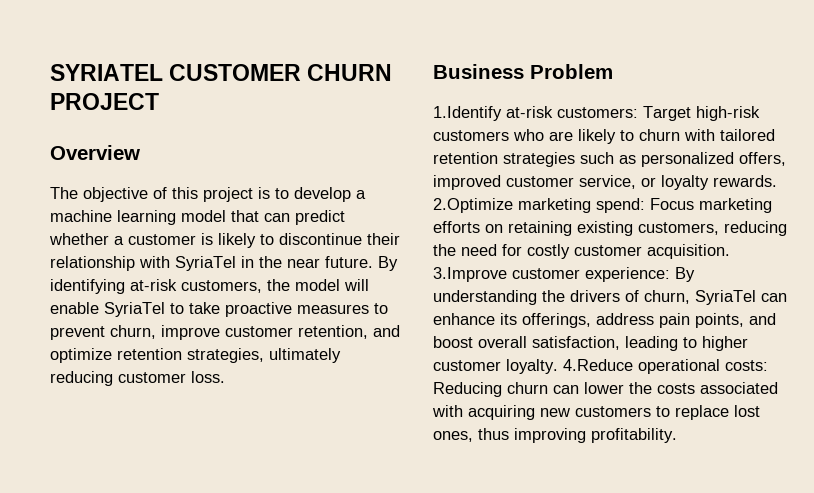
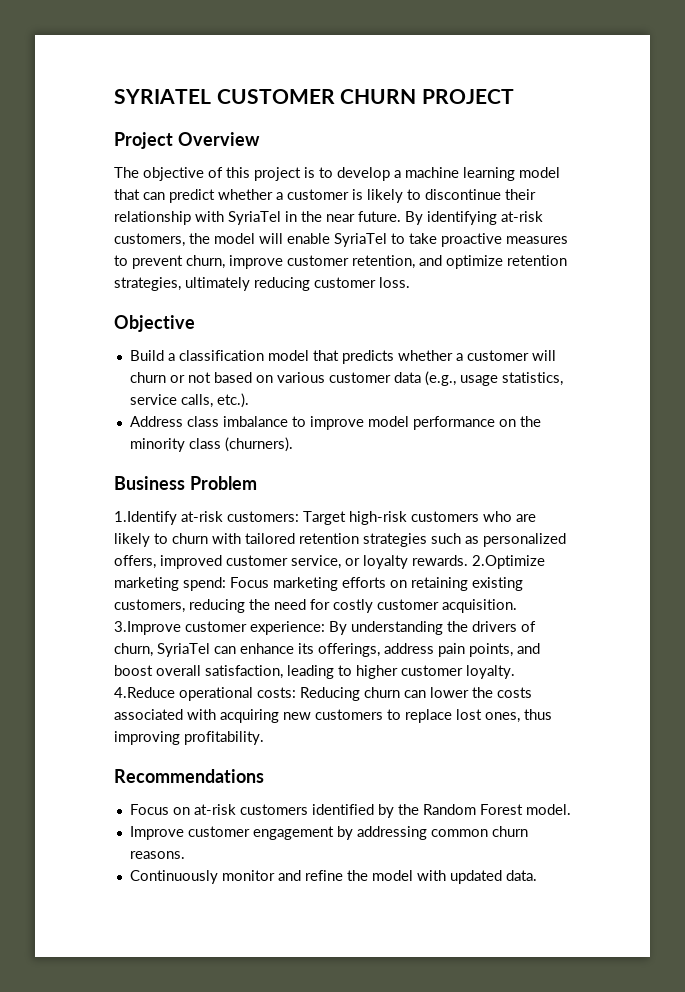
(159, 101) none -> [114,132,173,149] Project
(225, 377) none -> [114,315,195,332] [129,350,556,364] [129,371,563,386] [129,393,249,408] [129,416,541,430] [129,437,293,452] // Objective // Build a classification model that predicts whether a customer will churn or not based on various customer data (e.g., usage statistics, service calls, etc.). // Address class imbalance to improve model performance on the minority class (churners).
(677, 435) none -> [114,769,264,783] [129,804,571,818] [129,826,528,840] [129,851,185,859] [129,870,537,884] // Recommendations // Focus on at-risk customers identified by the Random Forest model. // Improve customer engagement by addressing common churn reasons. // Continuously monitor and refine the model with updated data.

